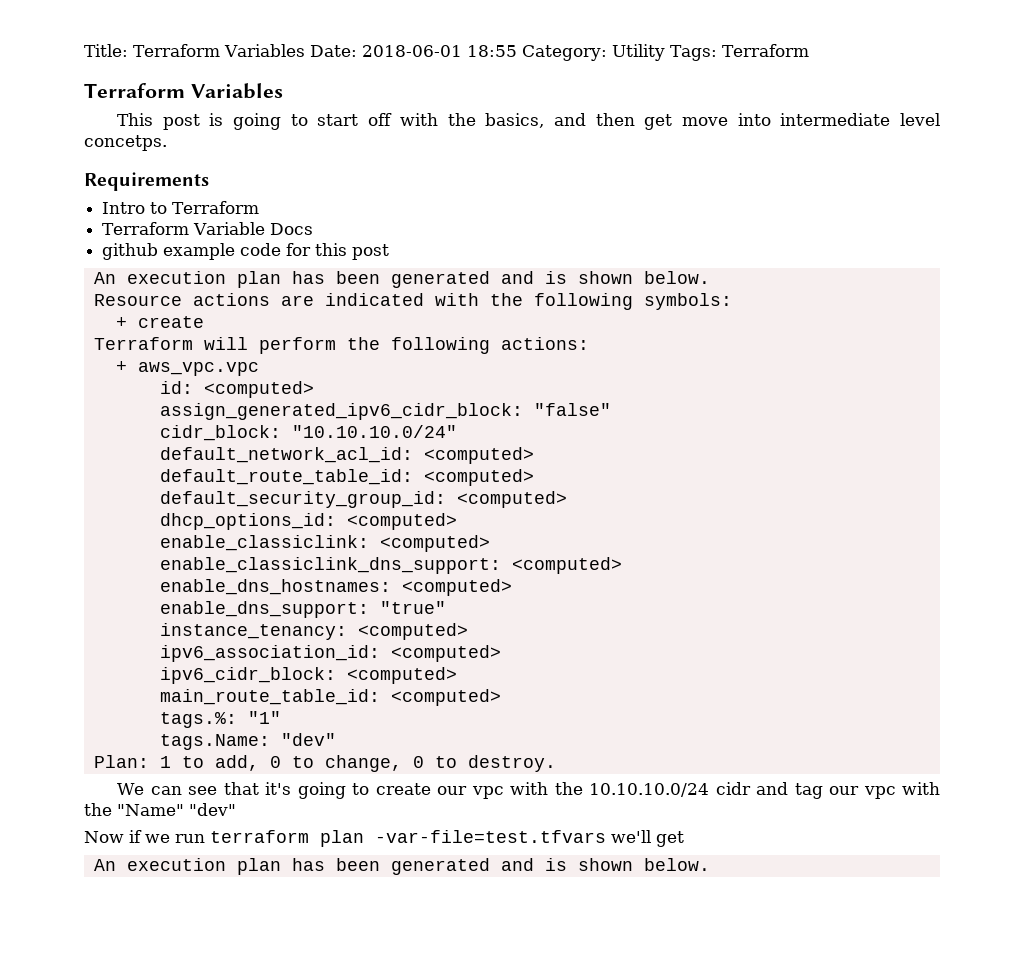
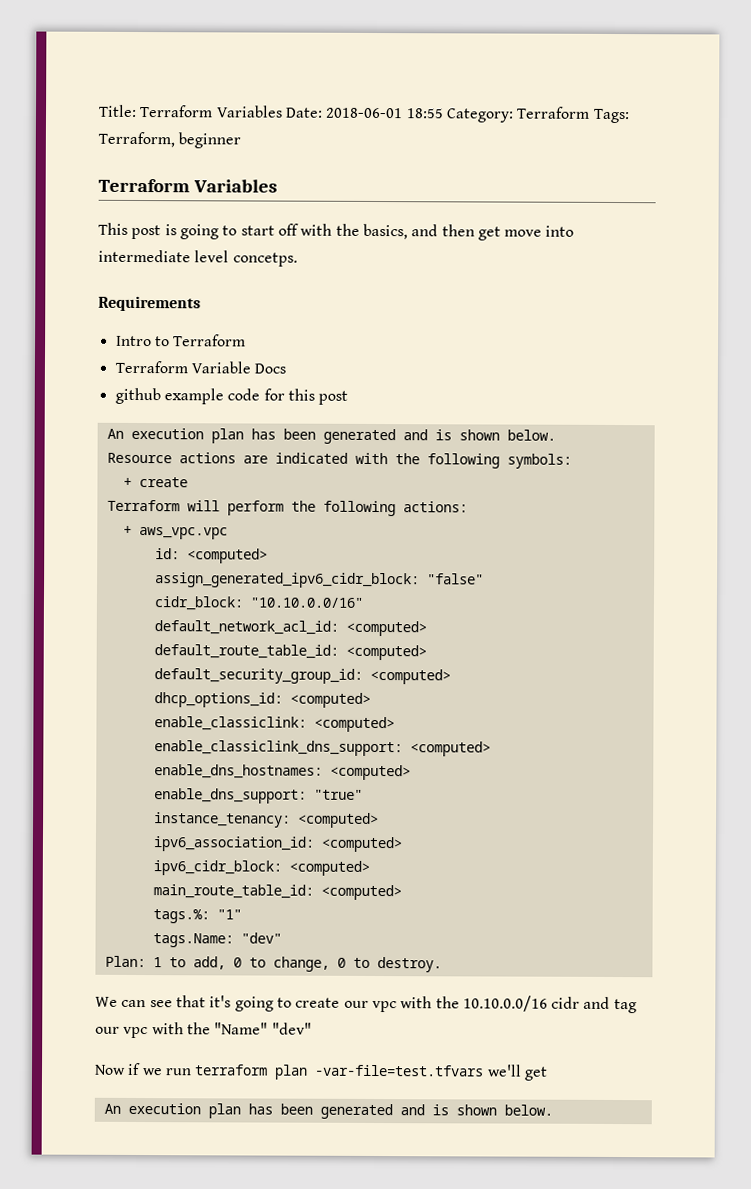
[611,44,809,61] Utility Tags: Terraform -> [516,106,630,124] [98,131,242,149] Terraform Tags: Terraform, beginner
[291,425,457,438] "10.10.10.0/24" -> [249,597,363,608] "10.10.0.0/16"
[589,783,710,797] 10.10.10.0/24 -> [462,995,548,1012] 10.10.0.0/16

